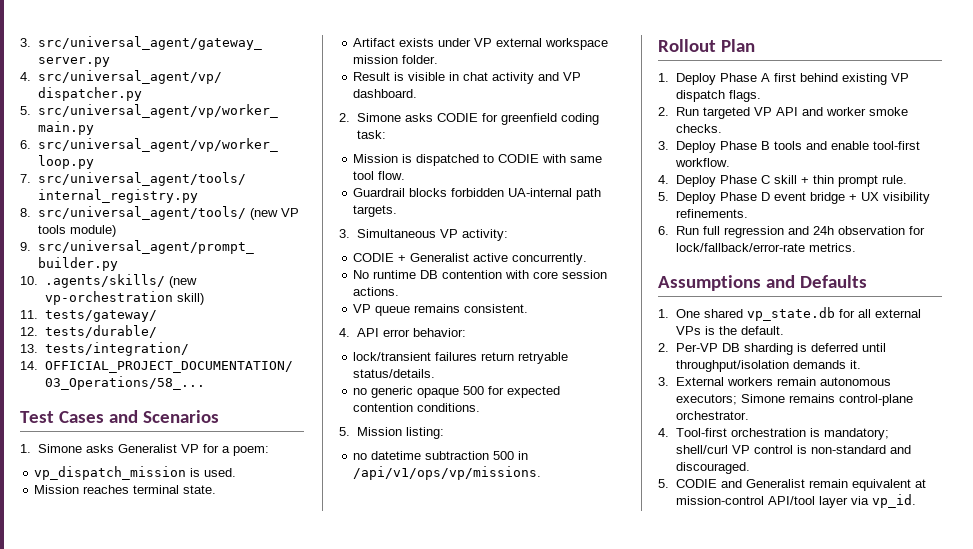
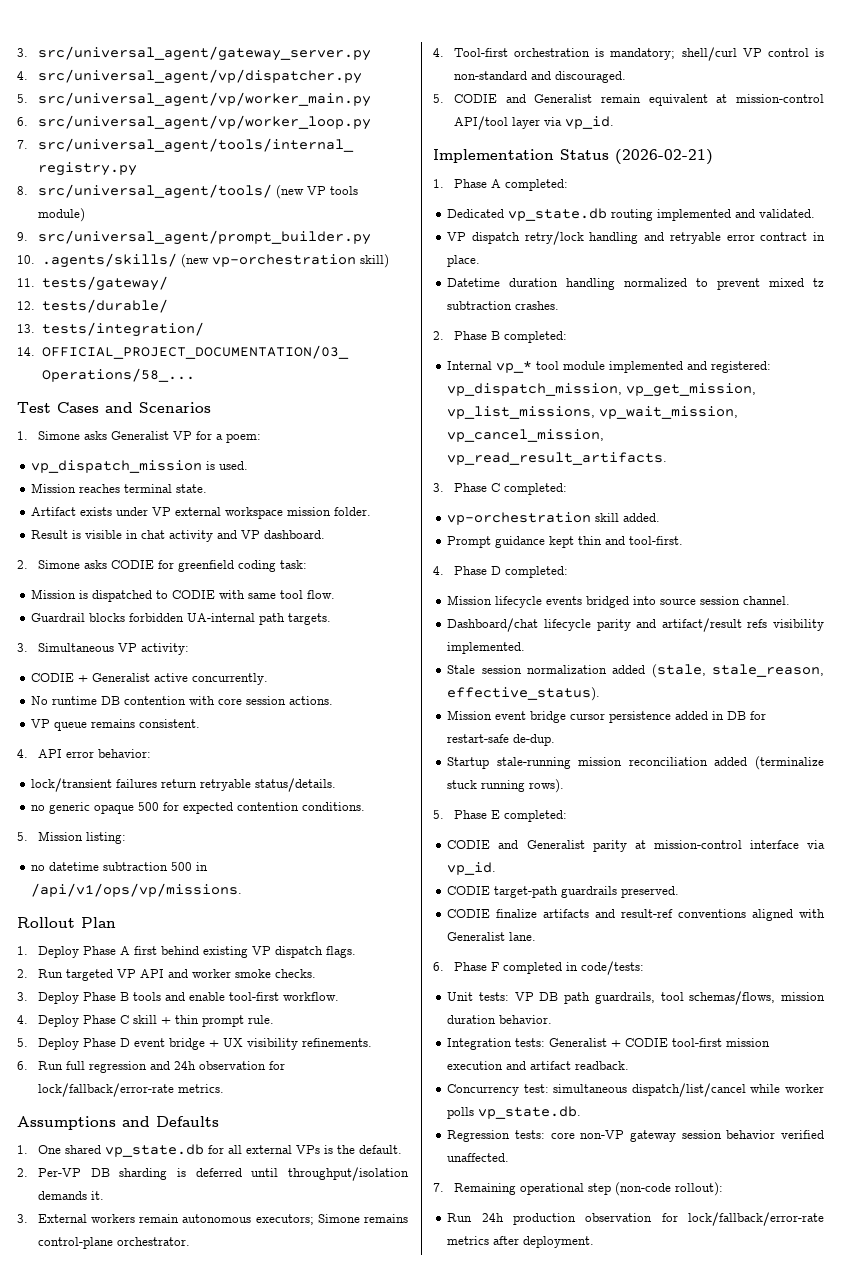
(916, 501) none -> [433,149,713,165] [433,179,568,191] [447,208,816,221] [447,231,825,245] [447,255,481,267] [447,278,824,290] [447,301,560,310] [433,331,567,343] [447,361,772,373] [447,383,757,397] [447,406,739,419] [447,429,605,442] [447,452,668,465] [433,483,567,495] [447,512,661,525] [447,536,684,548] [433,566,568,578] [447,595,791,608] [447,618,824,632] [447,642,526,654] [447,664,824,678] [447,687,601,701] [447,710,767,723] [447,734,556,746] [447,756,824,770] [447,779,565,793] [433,810,567,822] [447,840,825,852] [447,862,497,875] [447,886,680,898] [447,909,825,921] [447,932,537,941] [433,961,644,975] [447,991,825,1005] [447,1015,553,1024] [447,1038,771,1050] [447,1061,630,1070] [447,1083,824,1097] [447,1106,582,1119] [447,1130,824,1142] [447,1153,510,1162] [433,1182,723,1196] [447,1212,824,1226] [447,1236,595,1248] // Implementation Status (2026-02-21) // 1. Phase A completed: // Dedicated vp_state.db routing implemented and validated. // VP dispatch retry/lock handling and retryable error contract in place. // Datetime duration handling normalized to prevent mixed tz subtraction crashes. // 2. Phase B completed: // Internal vp_* tool module implemented and registered: vp_dispatch_mission, vp_get_mission, vp_list_missions, vp_wait_mission, vp_cancel_mission, vp_read_result_artifacts. // 3. Phase C completed: // vp-orchestration skill added. // Prompt guidance kept thin and tool-first. // 4. Phase D completed: // Mission lifecycle events bridged into source session channel. // Dashboard/chat lifecycle parity and artifact/result refs visibility implemented. // Stale session normalization added (stale, stale_reason, effective_status). // Mission event bridge cursor persistence added in DB for restart-safe de-dup. // Startup stale-running mission reconciliation added (terminalize stuck running rows). // 5. Phase E completed: // CODIE and Generalist parity at mission-control interface via vp_id. // CODIE target-path guardrails preserved. // CODIE finalize artifacts and result-ref conventions aligned with Generalist lane. // 6. Phase F completed in code/tests: // Unit tests: VP DB path guardrails, tool schemas/flows, mission duration behavior. // Integration tests: Generalist + CODIE tool-first mission execution and artifact readback. // Concurrency test: simultaneous dispatch/list/cancel while worker polls vp_state.db. // Regression tests: core non-VP gateway session behavior verified unaffected. // 7. Remaining operational step (non-code rollout): // Run 24h production observation for lock/fallback/error-rate metrics after deployment.

